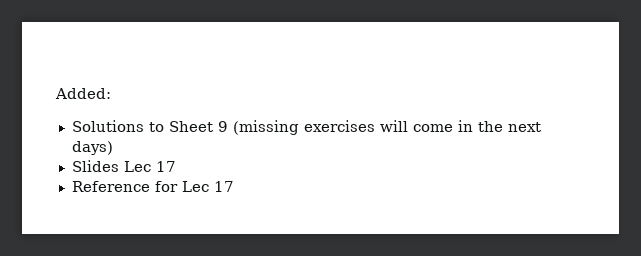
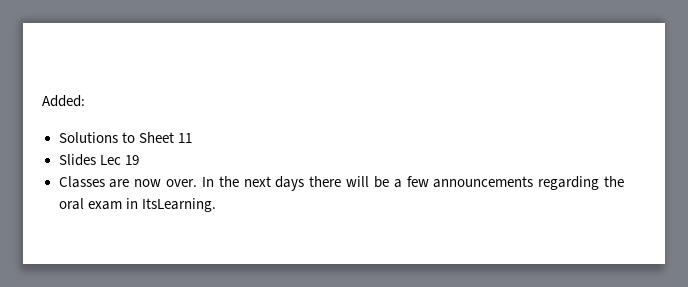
[217,120,541,135] [71,141,113,155] [71,160,176,172] [71,181,234,192] 9 (missing exercises will come in the next days) // Slides Lec 17 // Reference for Lec 17 -> [177,133,192,143] [58,154,139,166] [58,176,624,191] [58,198,216,212] 11 // Slides Lec 19 // Classes are now over. In the next days there will be a few announcements regarding the oral exam in ItsLearning.

